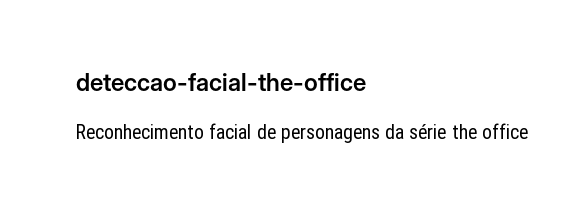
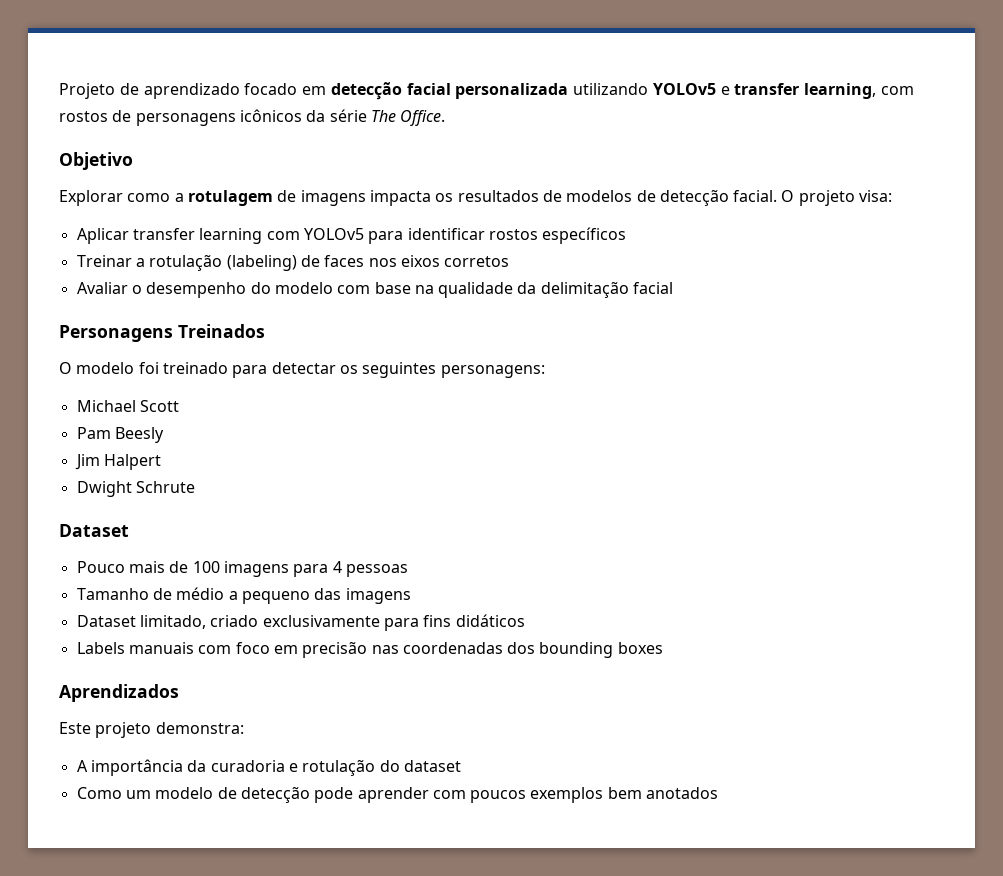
[76,73,366,91] [76,123,252,139] deteccao-facial-the-office // Reconhecimento facial -> [59,82,914,100] [59,111,108,122] Projeto de aprendizado focado em detecção facial personalizada utilizando YOLOv5 e transfer learning, com rostos
(380, 135) none -> [239,109,302,122] icônicos
[451,123,528,139] the office -> [370,110,446,126] [59,152,133,170] [59,189,893,206] [76,227,627,244] [76,254,510,271] [76,281,674,298] [59,324,265,342] [59,362,545,378] [76,400,179,412] [76,427,164,443] [74,454,161,470] [76,481,195,497] [59,524,129,537] [76,561,408,577] [76,587,411,604] [76,614,525,631] [76,641,663,658] [59,684,179,702] [59,722,244,738] [76,759,461,776] [76,786,719,803] The Office. // Objetivo // Explorar como a rotulagem de imagens impacta os resultados de modelos de detecção facial. O projeto visa: // Aplicar transfer learning com YOLOv5 para identificar rostos específicos // Treinar a rotulação (labeling) de faces nos eixos corretos // Avaliar o desempenho do modelo com base na qualidade da delimitação facial // Personagens Treinados // O modelo foi treinado para detectar os seguintes personagens: // Michael Scott // Pam Beesly // Jim Halpert // Dwight Schrute // Dataset // Pouco mais de 100 imagens para 4 pessoas // Tamanho de médio a pequeno das imagens // Dataset limitado, criado exclusivamente para fins didáticos // Labels manuais com foco em precisão nas coordenadas dos bounding boxes // Aprendizados // Este projeto demonstra: // A importância da curadoria e rotulação do dataset // Como um modelo de detecção pode aprender com poucos exemplos bem anotados

